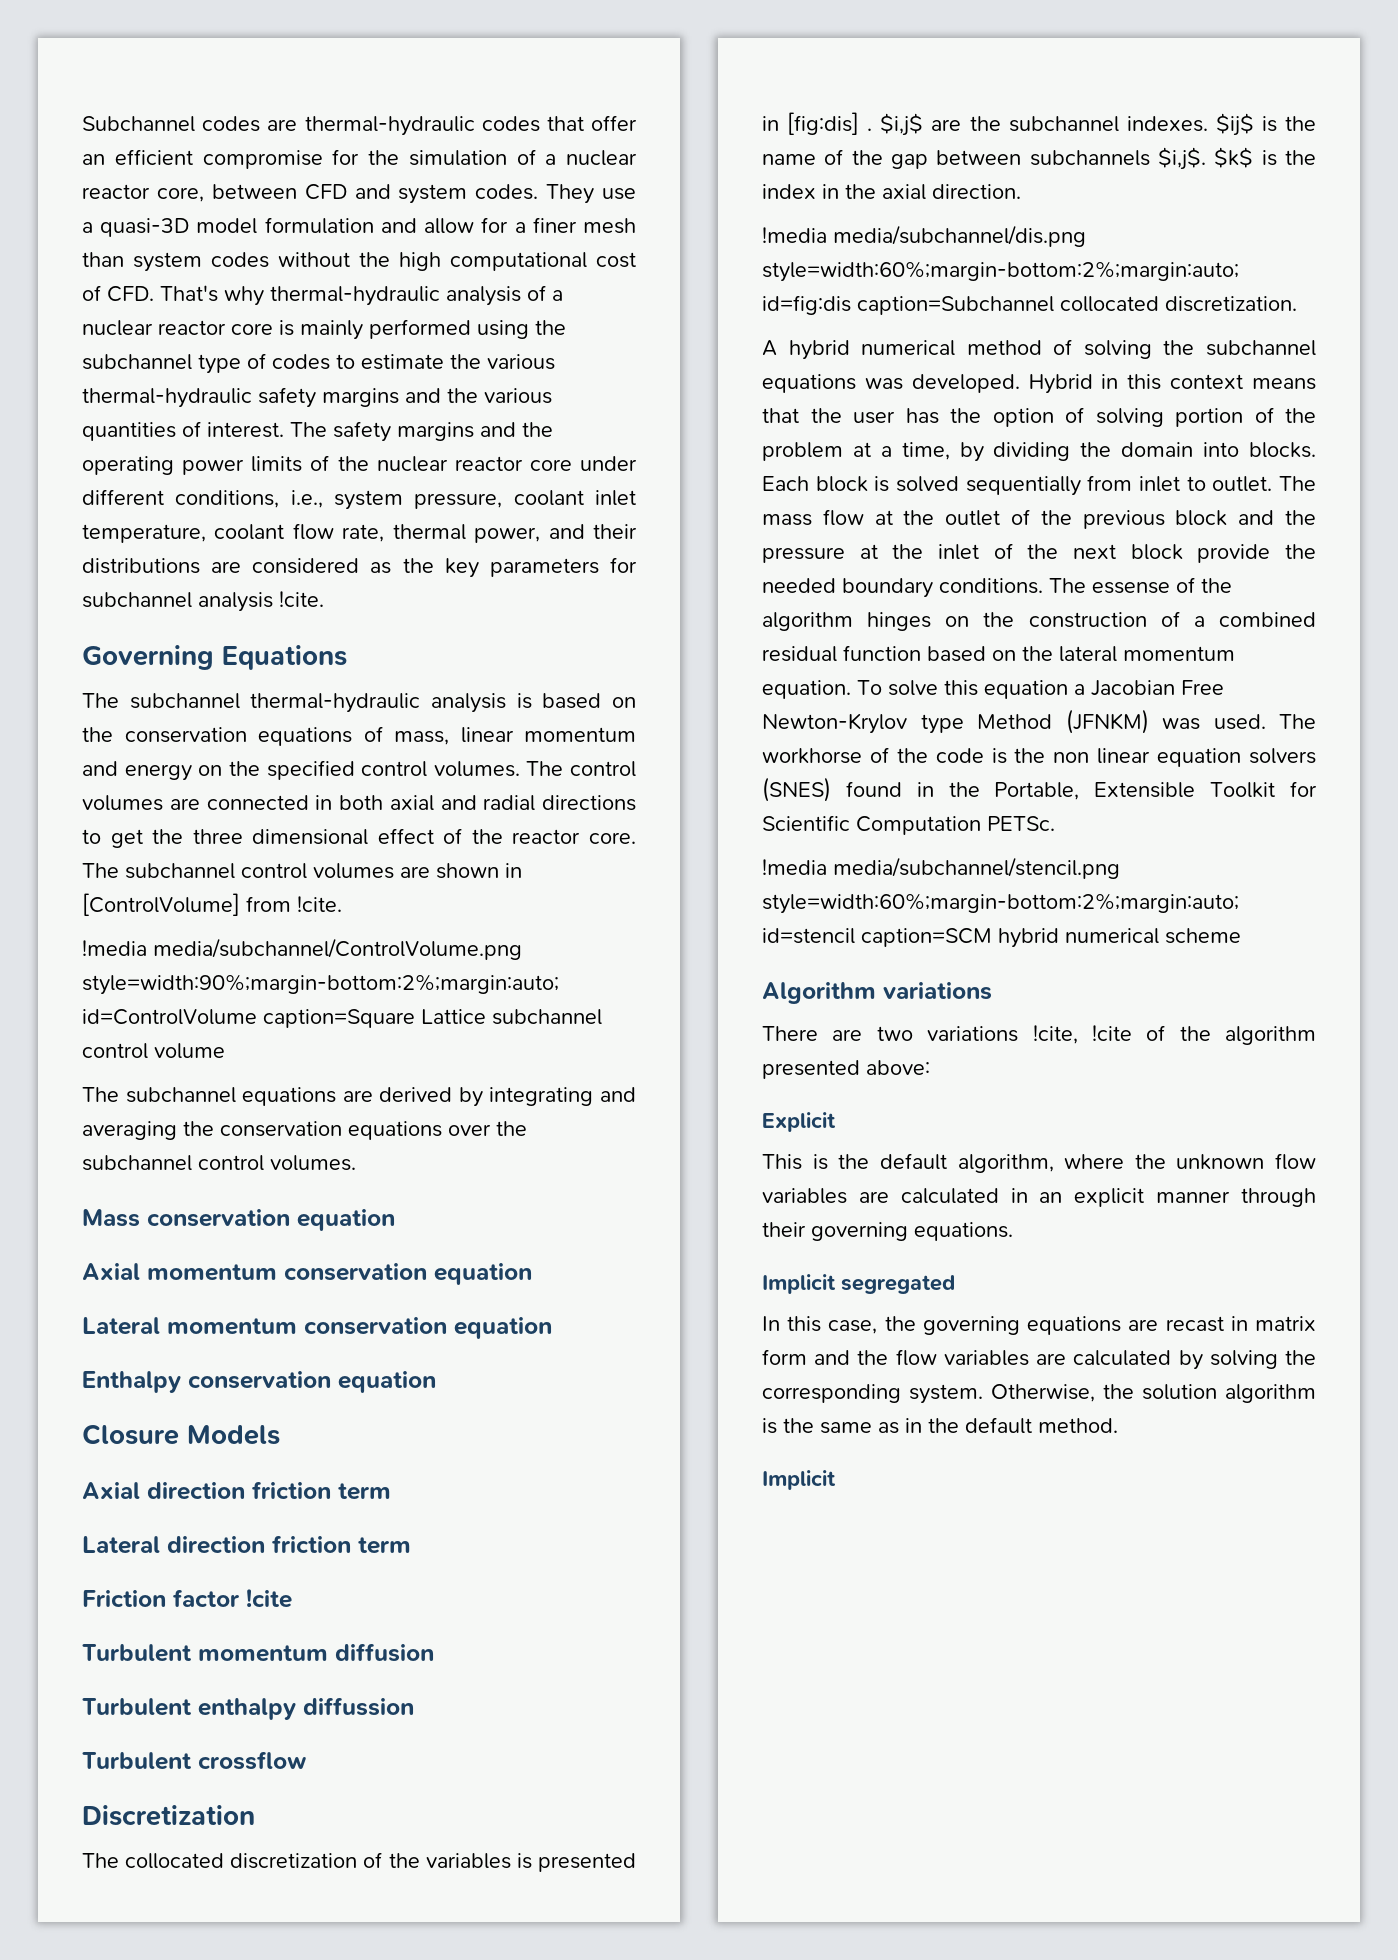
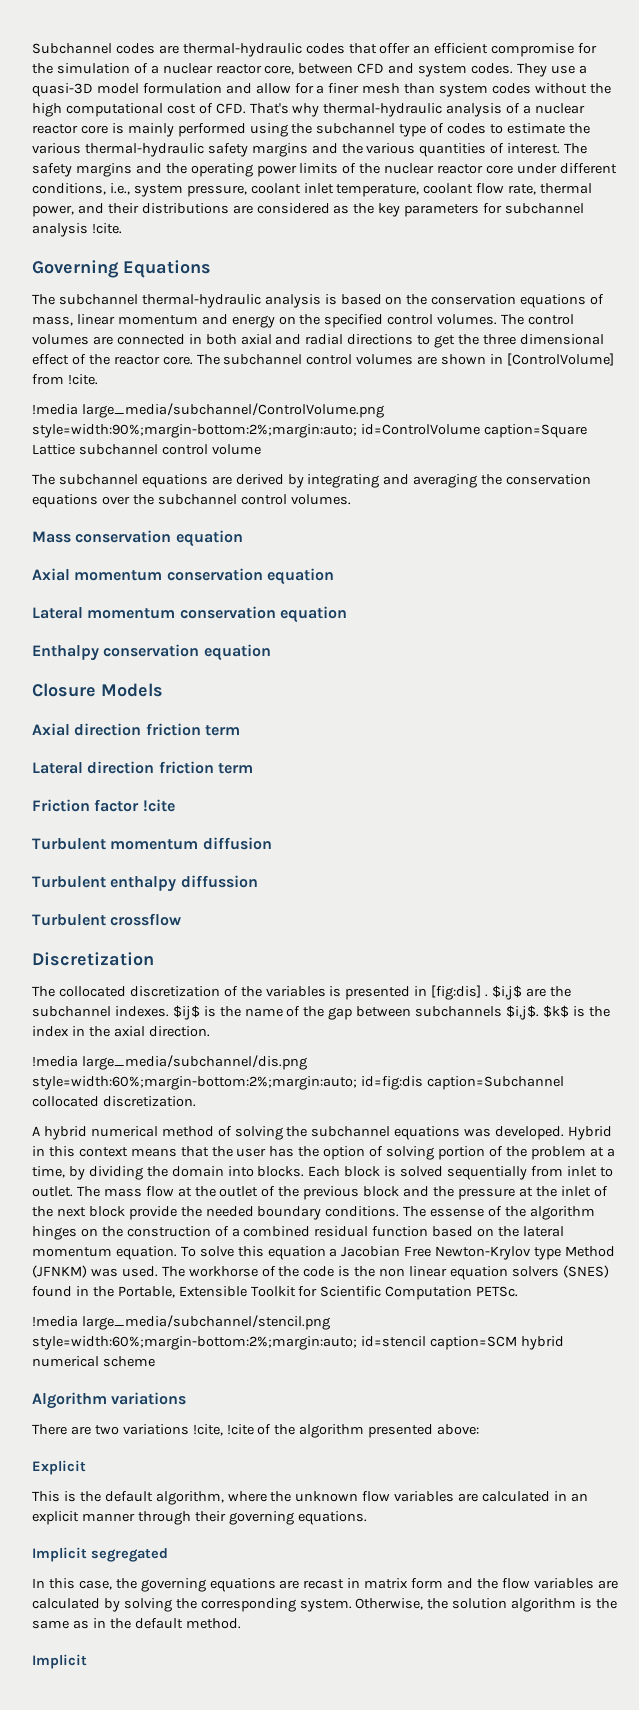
[153,938,522,960] media/subchannel/ControlVolume.png -> [81,403,384,418] large_media/subchannel/ControlVolume.png
[833,225,1086,247] media/subchannel/dis.png -> [81,1055,307,1070] large_media/subchannel/dis.png
[833,857,1120,879] media/subchannel/stencil.png -> [81,1315,330,1330] large_media/subchannel/stencil.png

